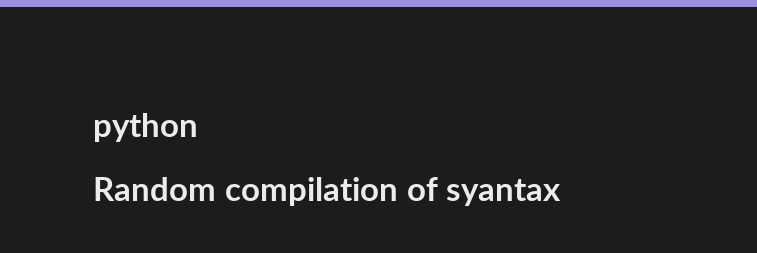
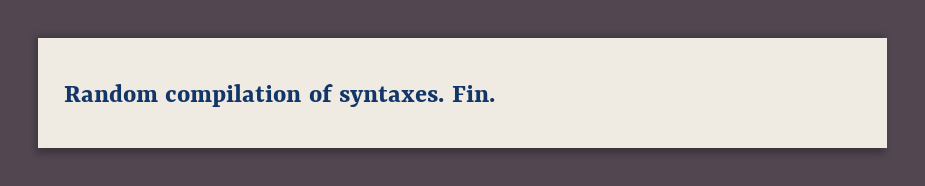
[93,113,198,142] python // -> (64, 93) none
[446,179,562,206] syantax -> [339,85,495,107] syntaxes. Fin.

